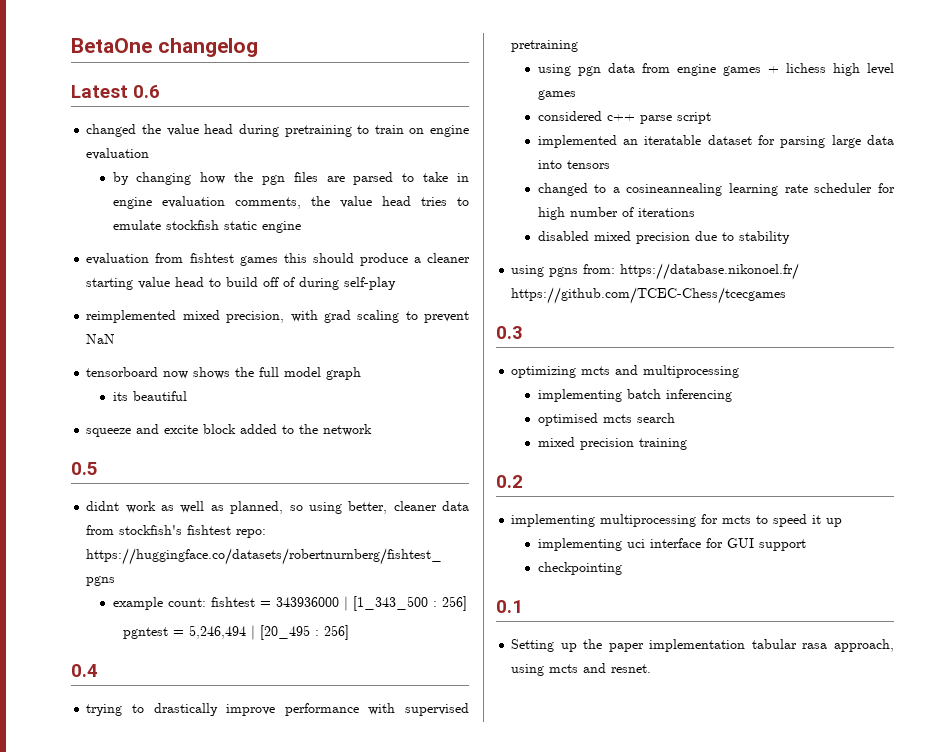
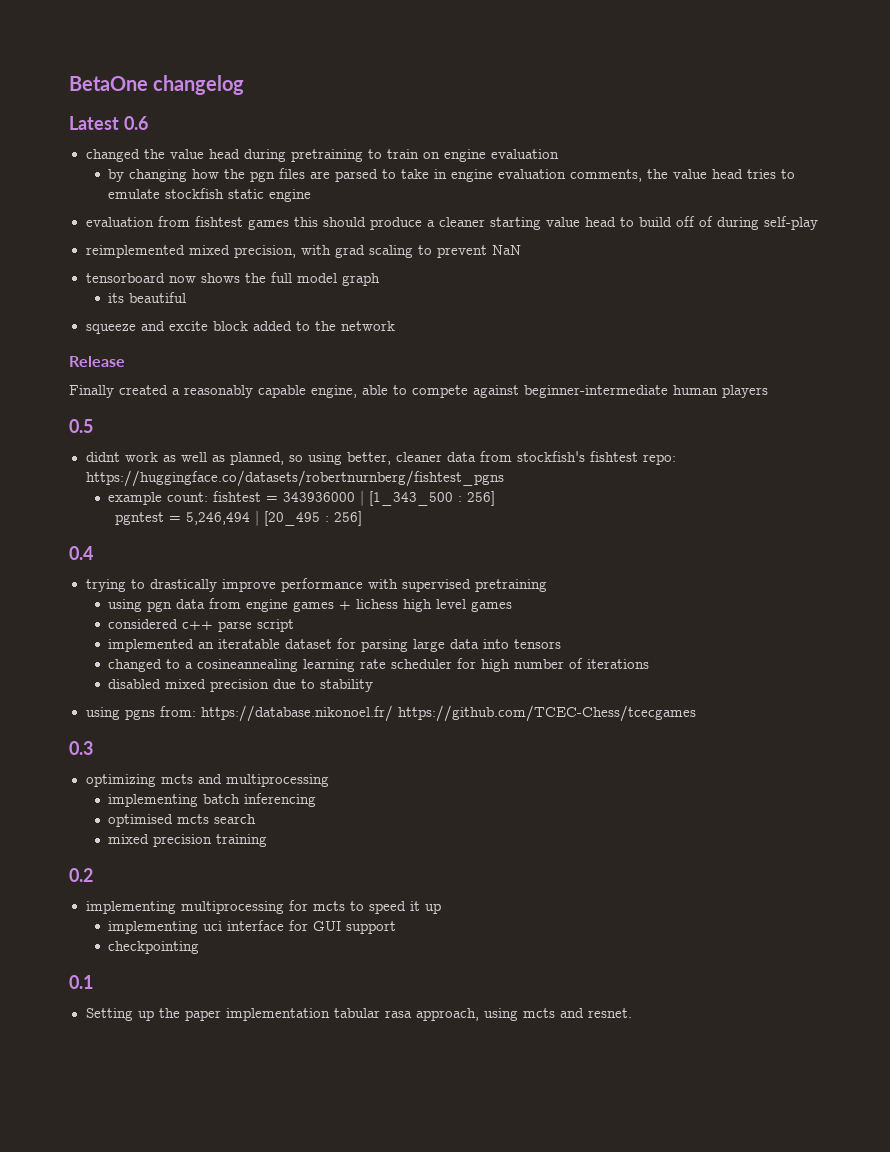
(373, 430) none -> [69,356,125,367] [69,385,768,398] // Release // Finally created a reasonably capable engine, able to compete against beginner-intermediate human players

